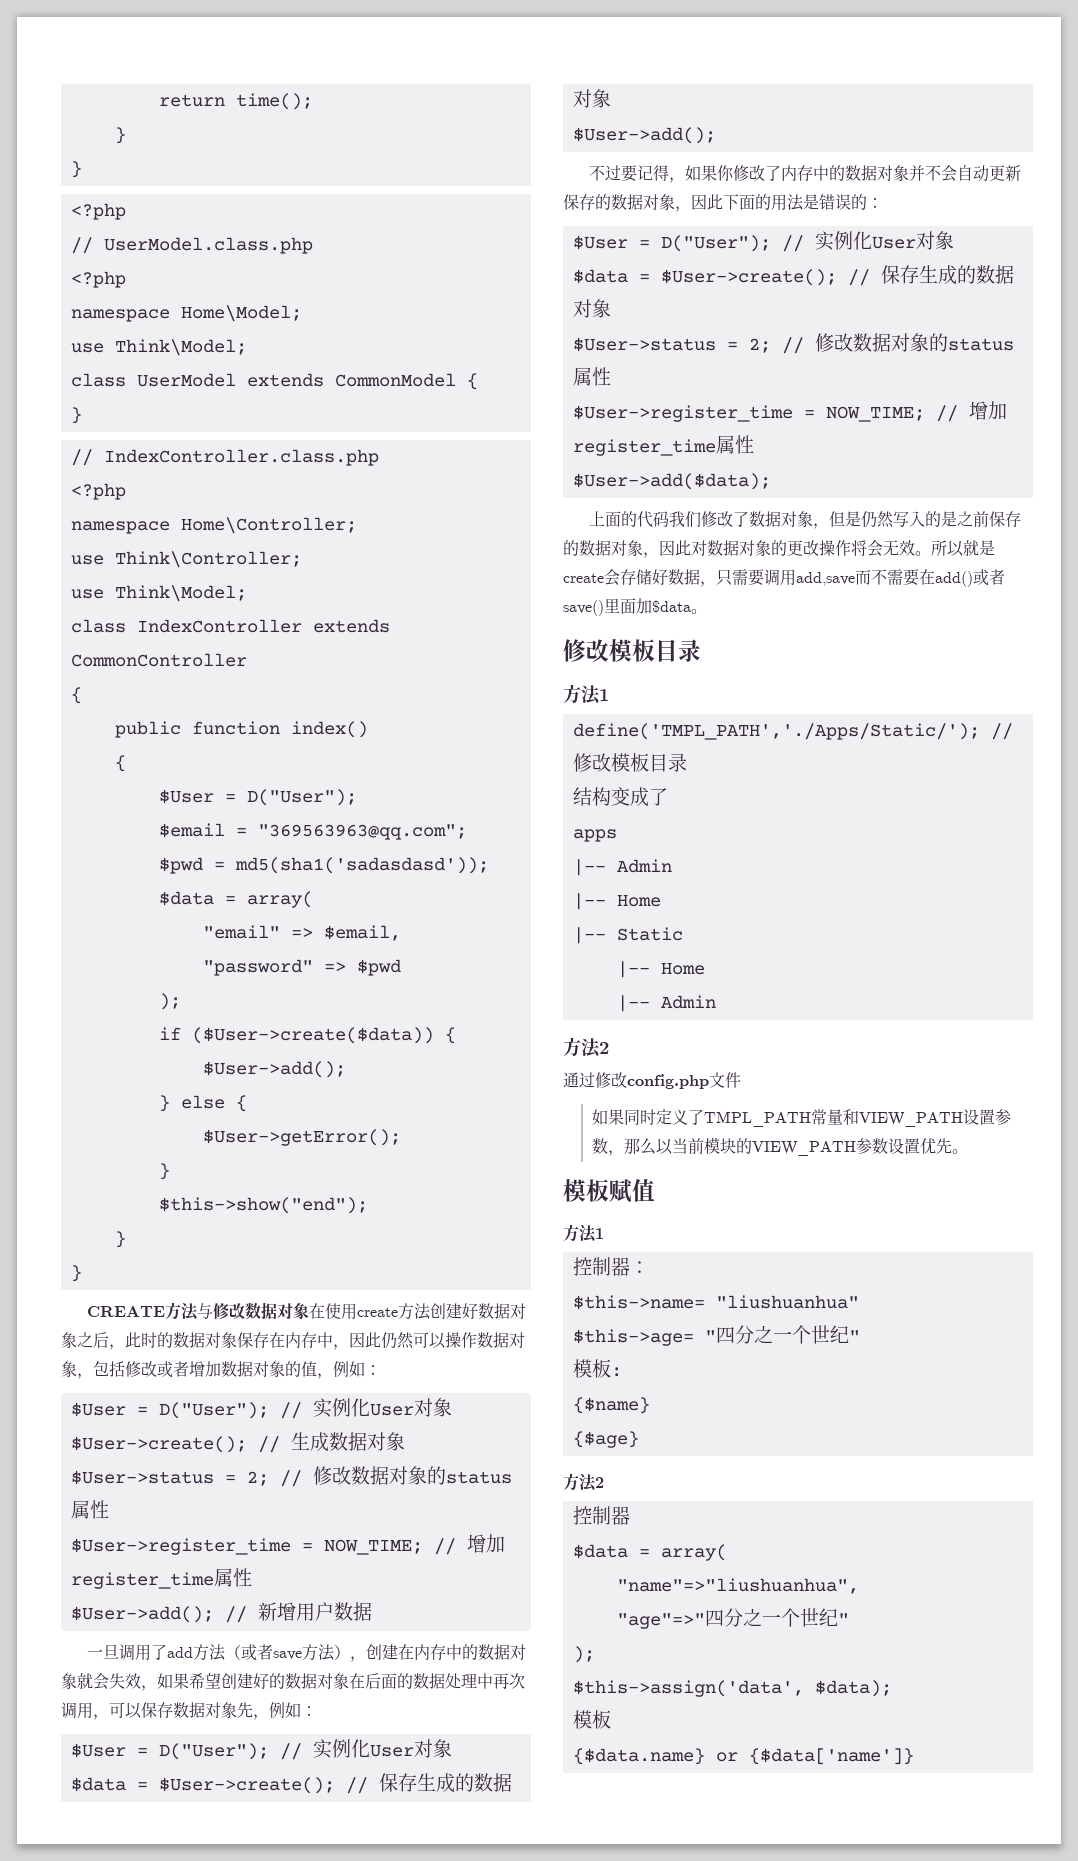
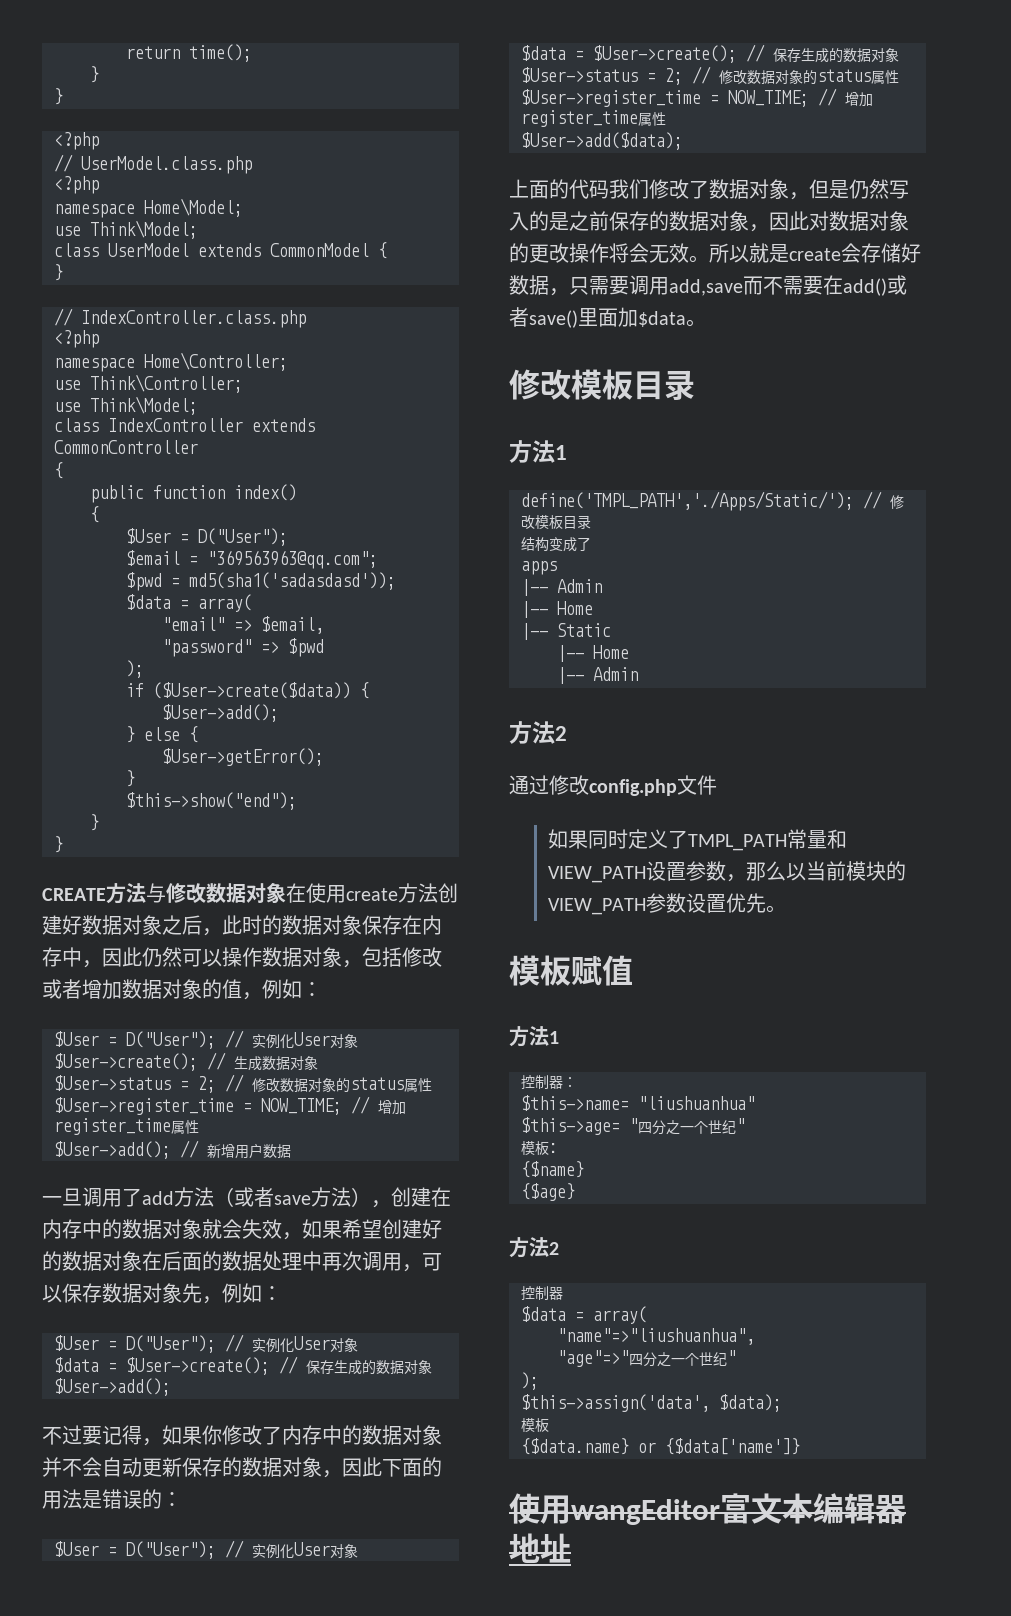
(914, 1756) none -> [509,1493,906,1525] [509,1533,571,1563] // 使用wangEditor富文本编辑器地址

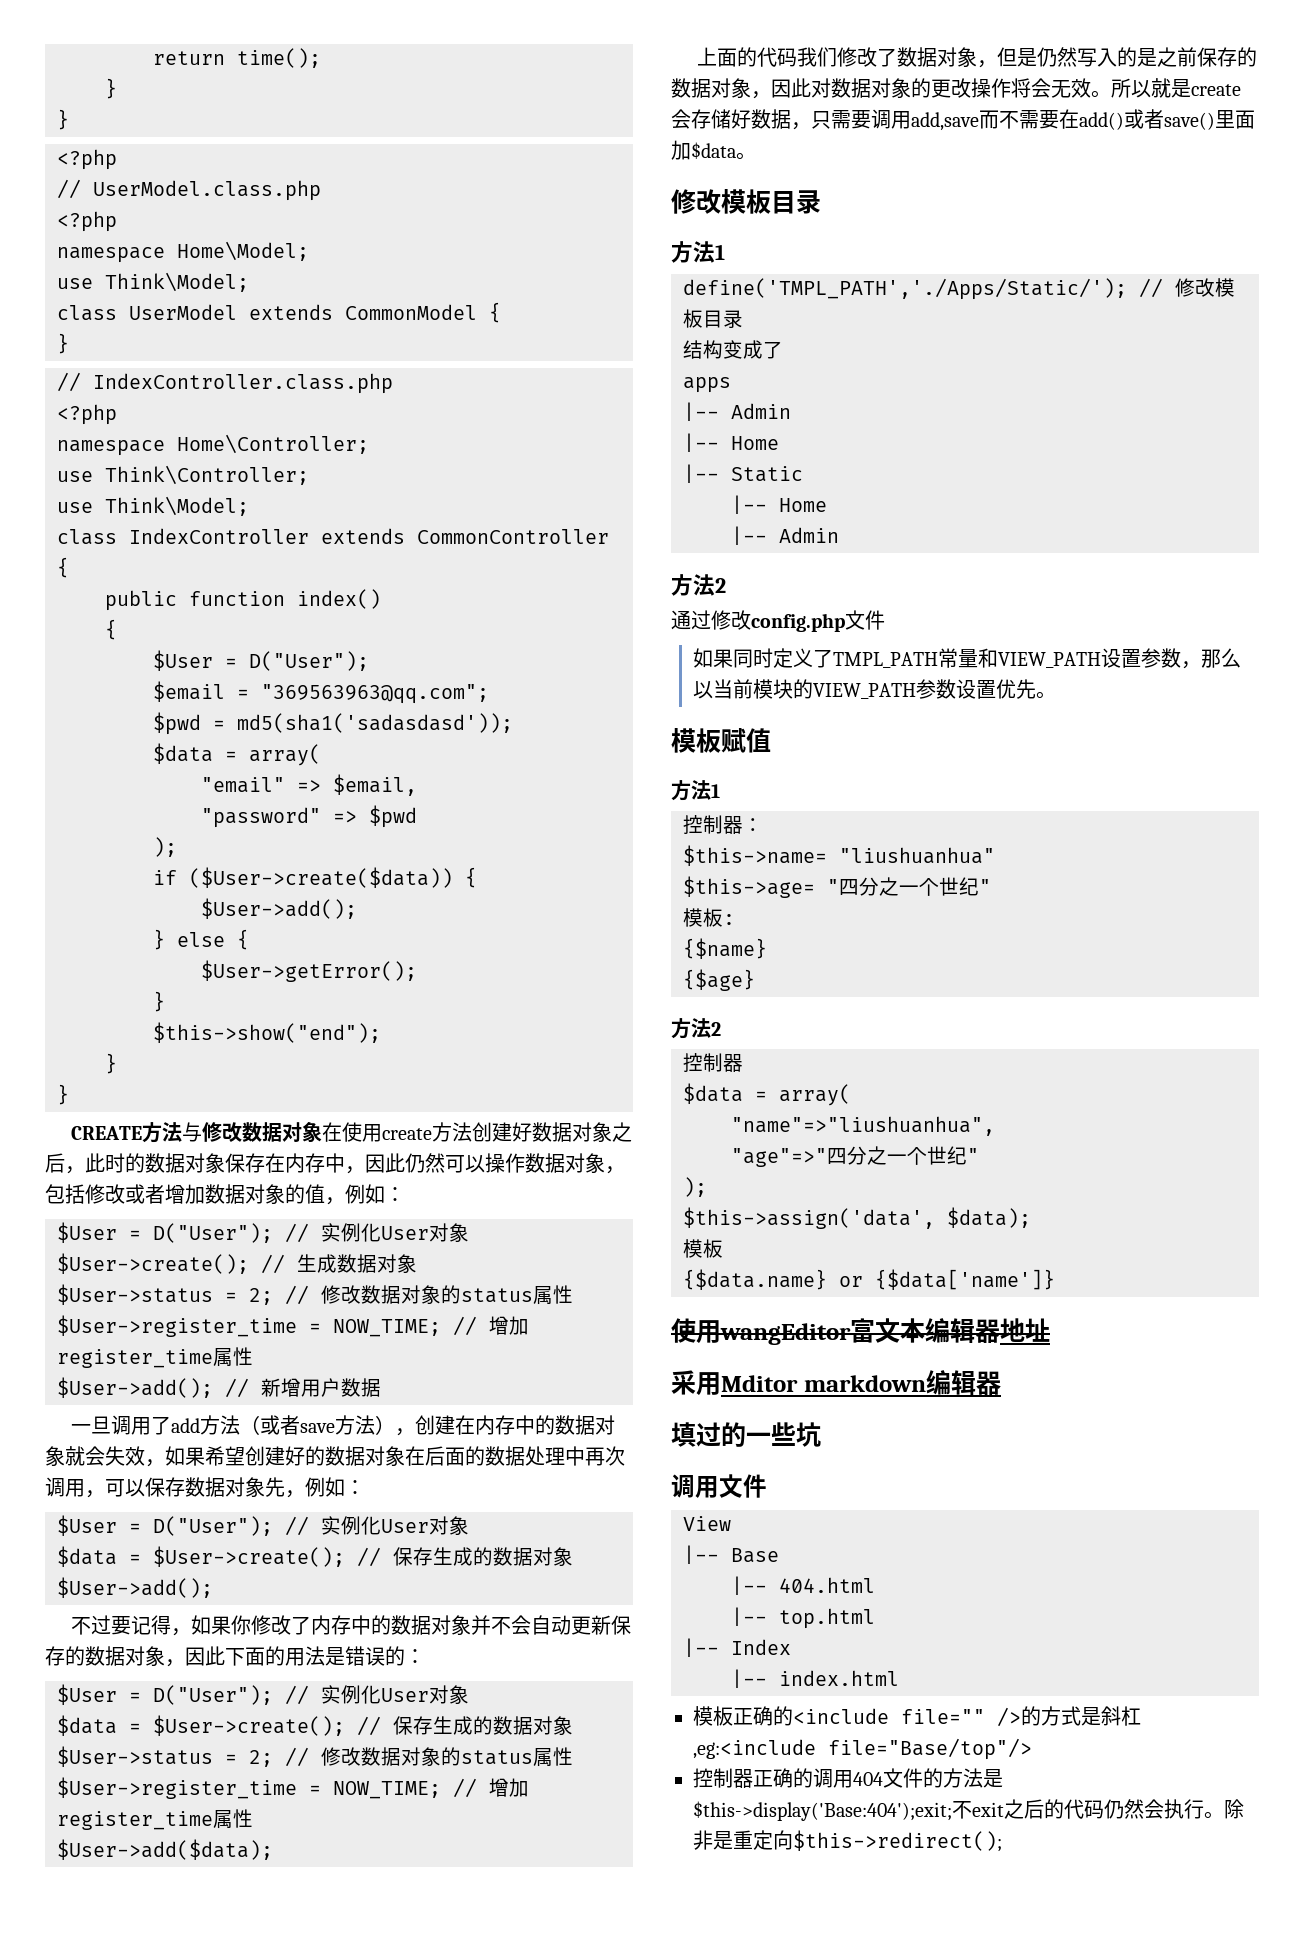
(571, 1548) none -> [671,1370,1001,1396] [671,1422,821,1447] [671,1474,767,1498] [683,1516,731,1531] [683,1545,779,1564] [731,1576,875,1595] [731,1607,875,1629] [683,1638,791,1657] [731,1669,899,1688] [693,1706,1141,1727] [693,1738,1032,1760] [693,1768,1003,1788] [693,1799,1244,1821] [693,1830,1002,1852] // 采用Mditor markdown编辑器 // 填过的一些坑 // 调用文件 // View // |-- Base // |-- 404.html // |-- top.html // |-- Index // |-- index.html // 模板正确的<include file="" />的方式是斜杠,eg:<include file="Base/top"/> // 控制器正确的调用404文件的方法是$this->display('Base:404');exit;不exit之后的代码仍然会执行。除非是重定向$this->redirect();

